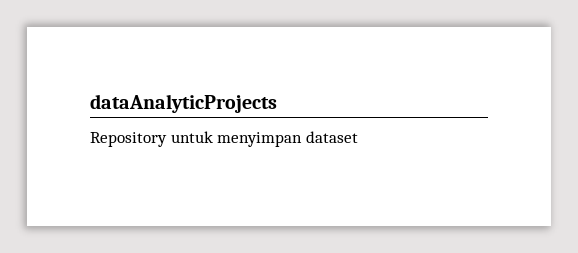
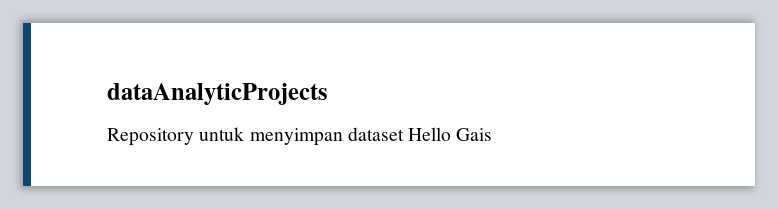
(358, 137) none -> [408,127,493,141] Hello Gais

